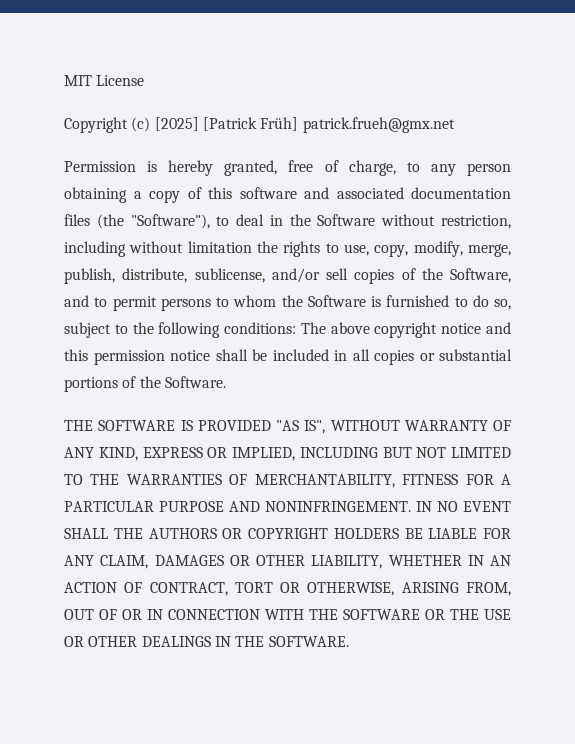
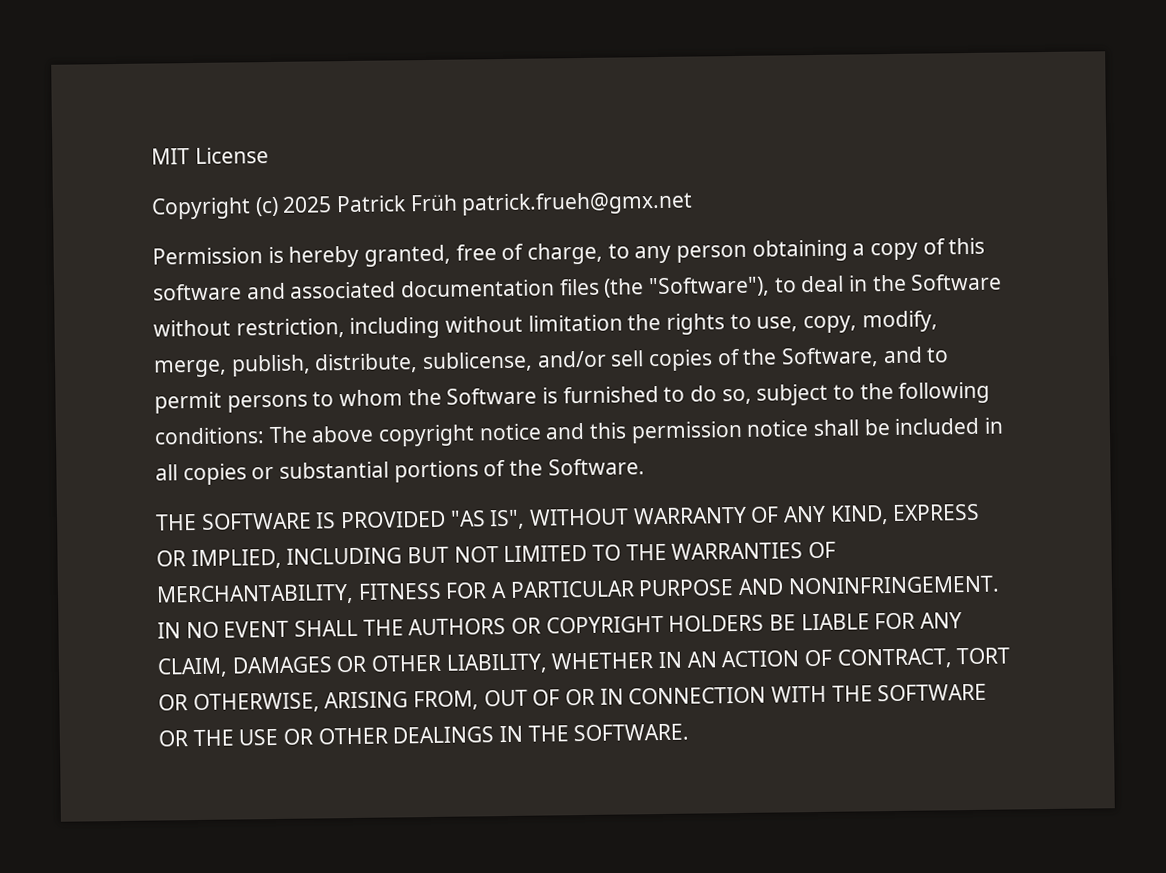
[154,117,299,131] [2025] [Patrick Früh] -> [282,194,458,213] 2025 Patrick Früh

